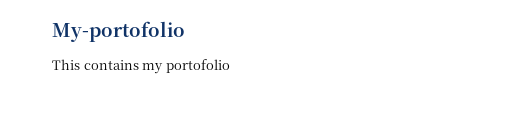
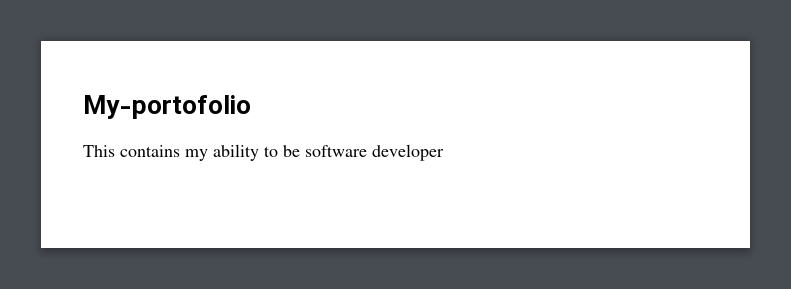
[165,59,230,73] portofolio -> [213,144,444,161] ability to be software developer

